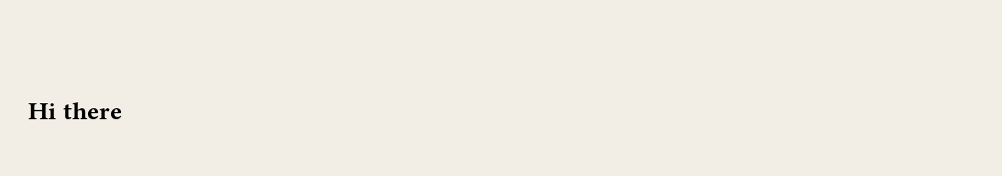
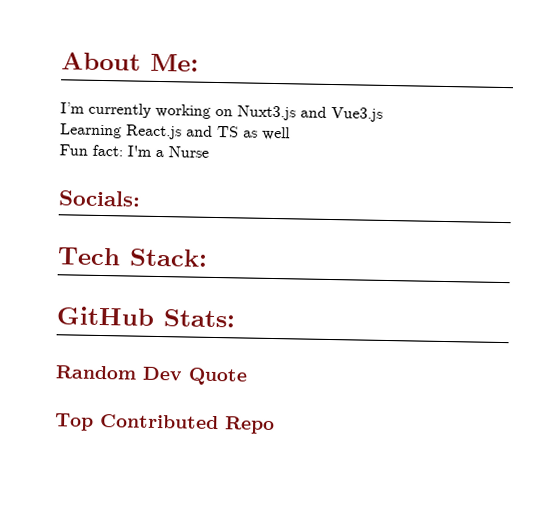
[28,102,123,120] Hi there -> [61,52,199,72] [60,102,383,122] [60,123,291,141] [59,144,209,158] [58,190,141,207] [57,247,208,267] [56,306,236,328] [55,365,248,386] [54,413,275,435] About Me: // I’m currently working on Nuxt3.js and Vue3.js // Learning React.js and TS as well // Fun fact: I'm a Nurse // Socials: // Tech Stack: // GitHub Stats: // Random Dev Quote // Top Contributed Repo

